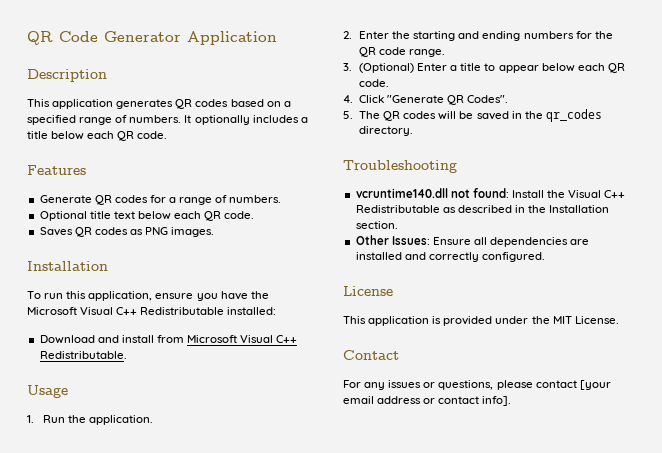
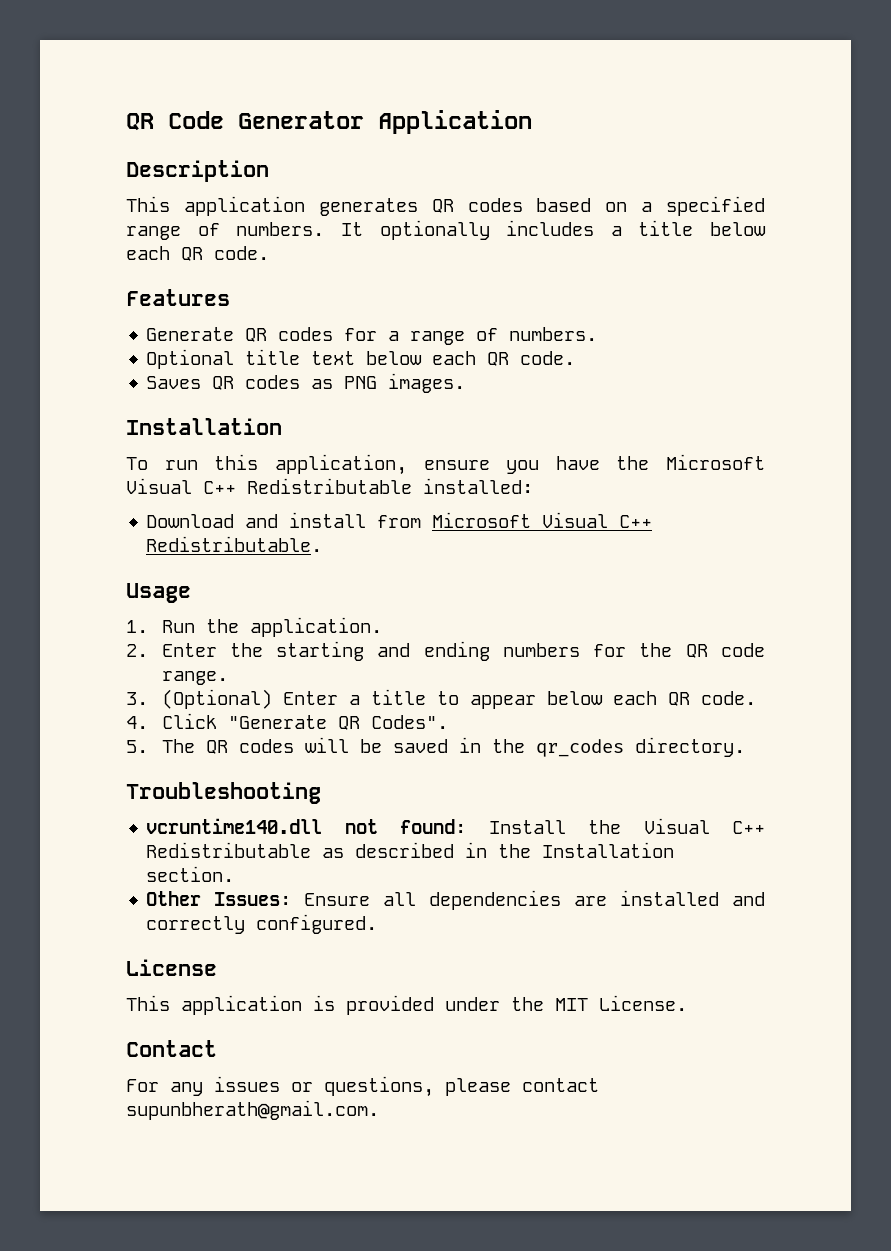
[579,380,611,390] [343,396,512,406] [your email address or contact info]. -> [126,1100,379,1120] supunbherath@gmail.com.

